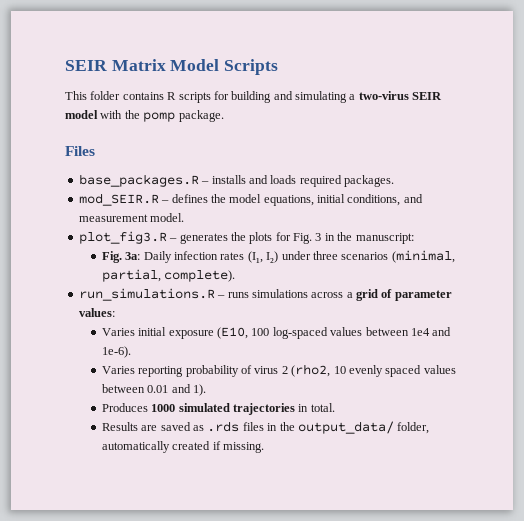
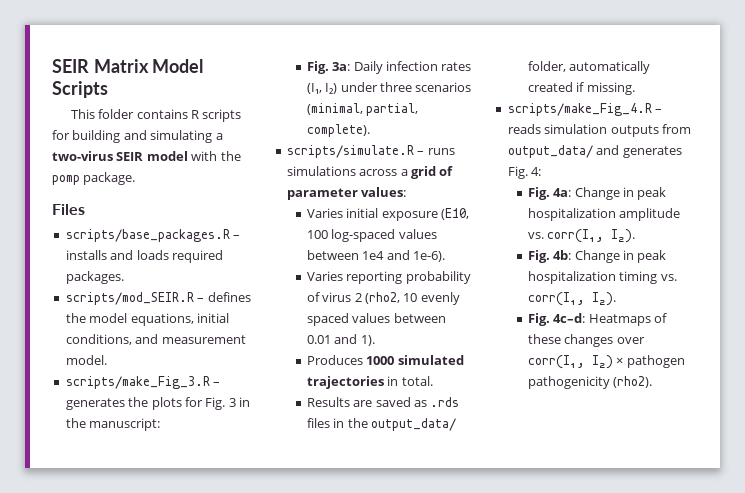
[78,174,199,187] base_packages.R -> [65,229,230,242] scripts/base_packages.R
[78,193,159,206] mod_SEIR.R -> [65,292,194,305] scripts/mod_SEIR.R
[78,231,167,244] plot_fig3.R -> [65,376,210,389] scripts/make_Fig_3.R
[78,288,215,301] run_simulations.R -> [286,145,414,158] scripts/simulate.R
(265, 447) none -> [507,103,663,116] [507,124,691,137] [507,145,682,158] [507,166,542,179] [527,187,667,200] [527,208,681,221] [527,229,636,243] [527,250,667,263] [527,271,677,284] [527,292,616,306] [527,313,667,326] [527,334,645,347] [527,355,685,369] [527,376,653,389] // scripts/make_Fig_4.R – reads simulation outputs from output_data/ and generates Fig. 4: // Fig. 4a: Change in peak hospitalization amplitude vs. corr(I₁, I₂). // Fig. 4b: Change in peak hospitalization timing vs. corr(I₁, I₂). // Fig. 4c–d: Heatmaps of these changes over corr(I₁, I₂) × pathogen pathogenicity (rho2).

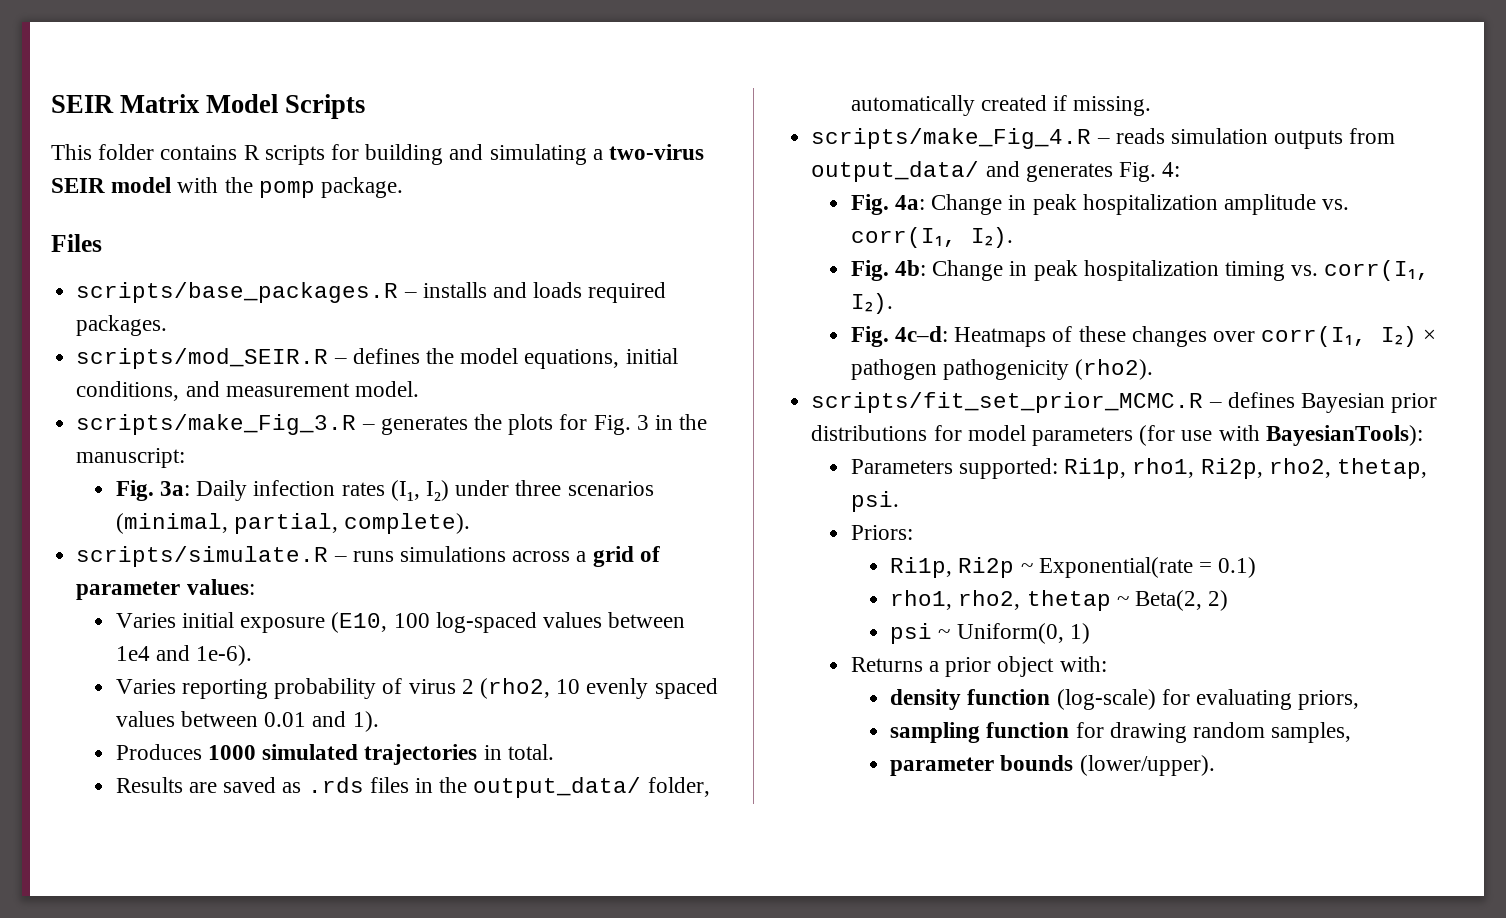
(653, 382) none -> [811,392,1438,413] [811,425,1423,446] [850,458,1428,479] [850,491,899,512] [850,525,913,540] [890,557,1257,578] [890,590,1229,611] [890,623,1090,644] [850,656,1107,677] [890,689,1360,710] [890,722,1352,743] [890,755,1215,776] // scripts/fit_set_prior_MCMC.R – defines Bayesian prior distributions for model parameters (for use with BayesianTools): // Parameters supported: Ri1p, rho1, Ri2p, rho2, thetap, psi. // Priors: // Ri1p, Ri2p ~ Exponential(rate = 0.1) // rho1, rho2, thetap ~ Beta(2, 2) // psi ~ Uniform(0, 1) // Returns a prior object with: // density function (log-scale) for evaluating priors, // sampling function for drawing random samples, // parameter bounds (lower/upper).

